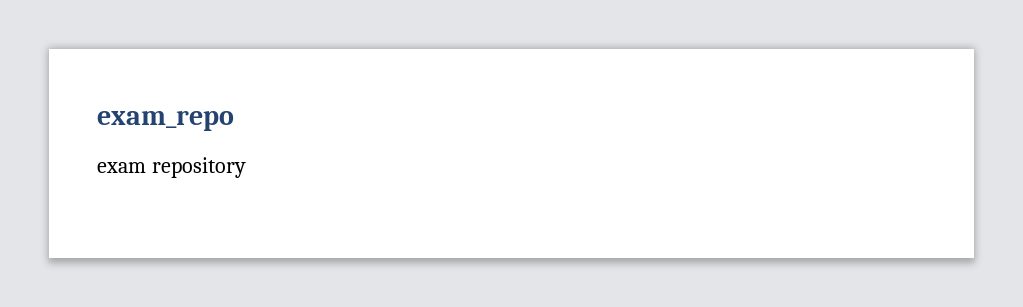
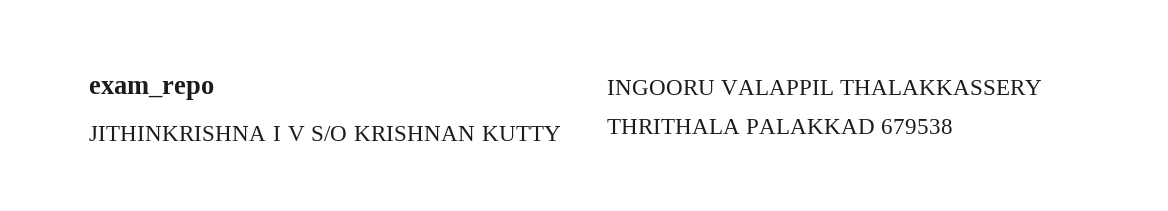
[97,157,246,178] exam repository -> [89,126,561,141] [607,80,1043,95] [607,119,954,134] JITHINKRISHNA I V S/O KRISHNAN KUTTY INGOORU VALAPPIL THALAKKASSERY THRITHALA PALAKKAD 679538

